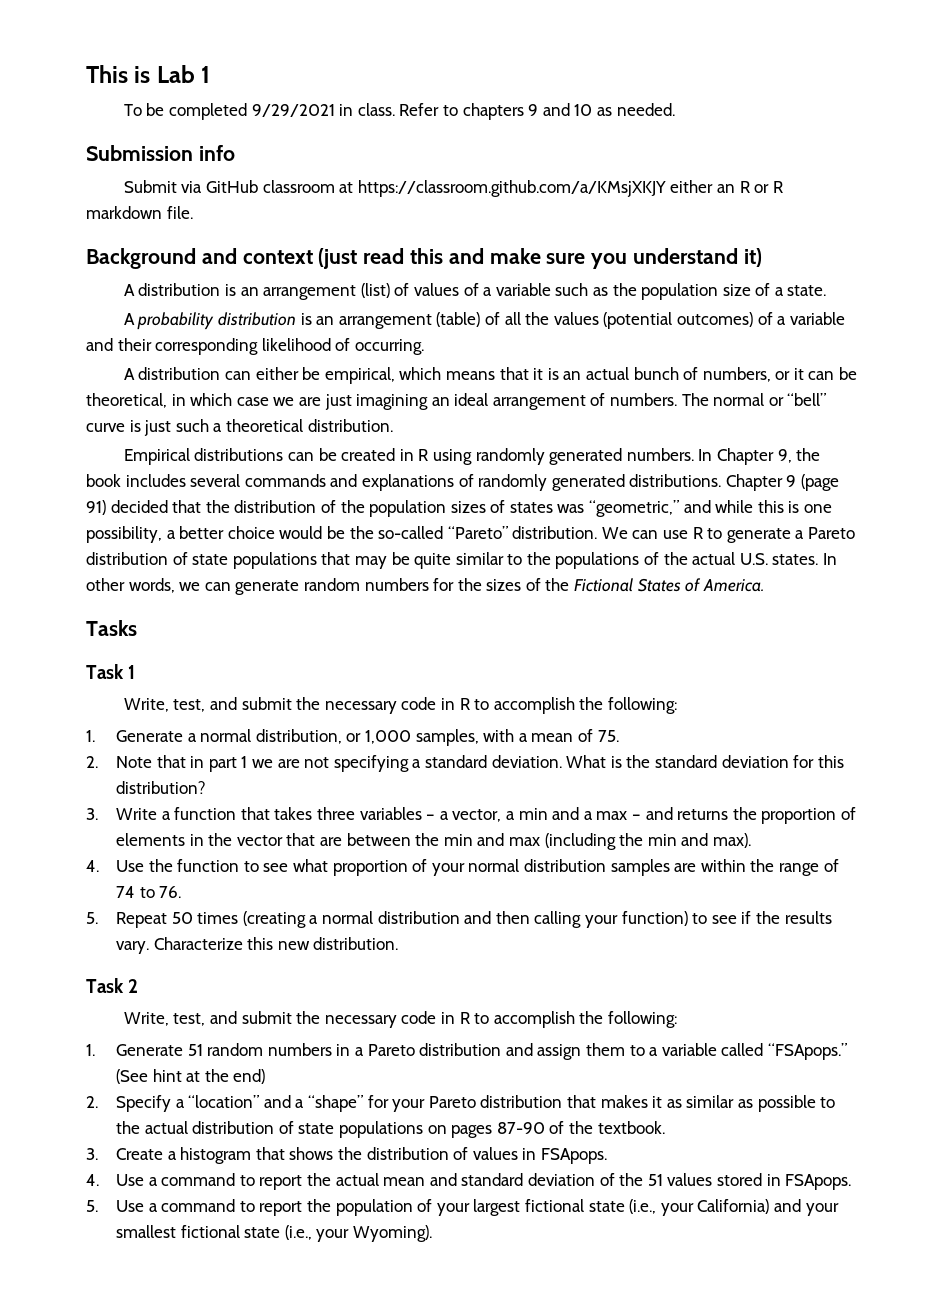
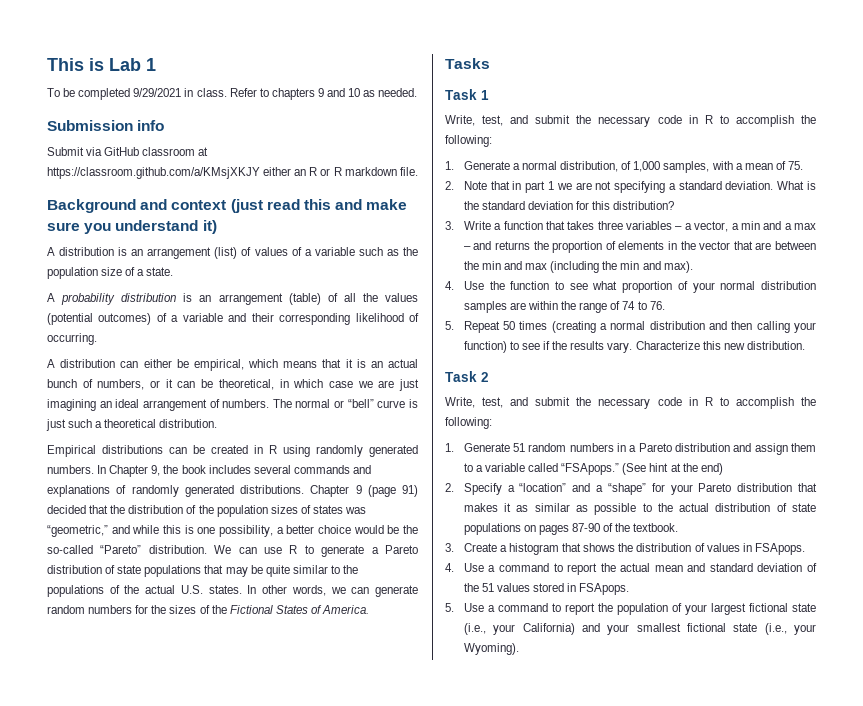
[346,733,362,742] or -> [621,161,632,170] of

